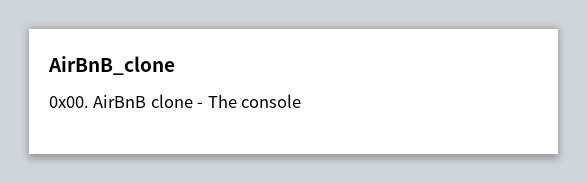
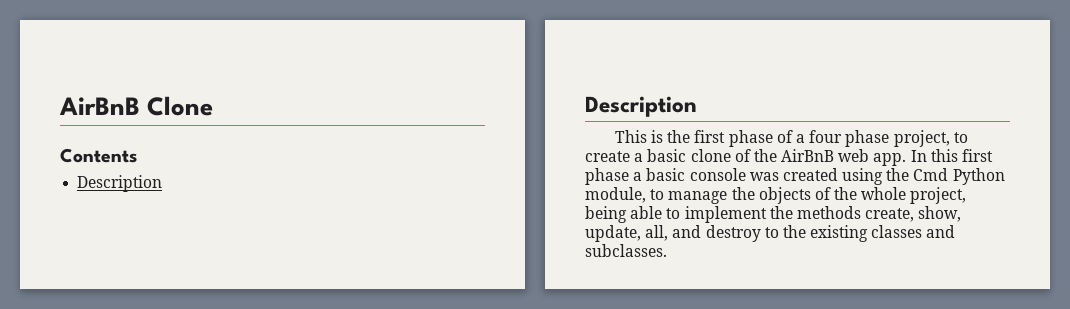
[48,56,175,75] [49,94,302,108] AirBnB_clone // 0x00. AirBnB clone - The console -> [59,96,214,116] [60,148,137,163] [77,175,163,192] [585,96,697,117] [614,130,968,147] [585,149,994,166] [585,168,1005,185] [585,187,967,204] [585,206,962,223] [585,225,956,242] [585,244,667,257] AirBnB Clone // Contents // Description // Description // This is the first phase of a four phase project, to create a basic clone of the AirBnB web app. In this first phase a basic console was created using the Cmd Python module, to manage the objects of the whole project, being able to implement the methods create, show, update, all, and destroy to the existing classes and subclasses.

